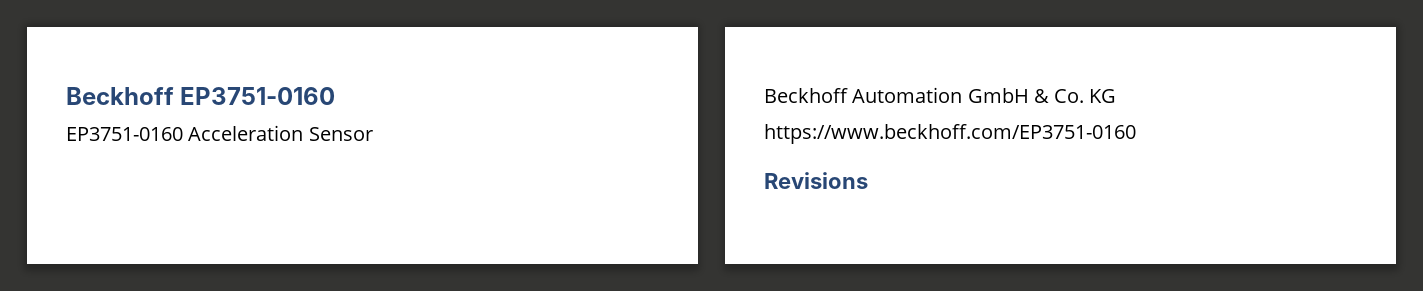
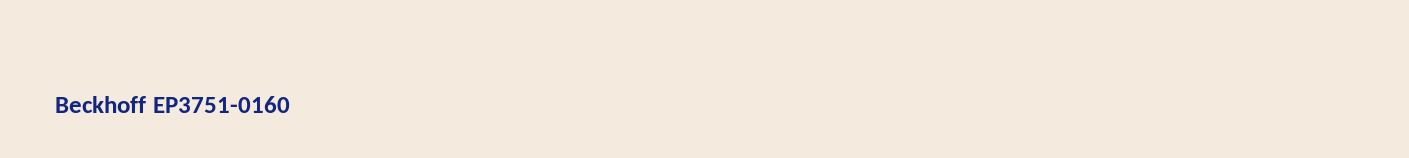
[66,125,373,141] [764,87,1117,103] [764,124,1136,144] [764,172,868,189] // EP3751-0160 Acceleration Sensor // Beckhoff Automation GmbH & Co. KG // https://www.beckhoff.com/EP3751-0160 // Revisions -> (290, 104) none

